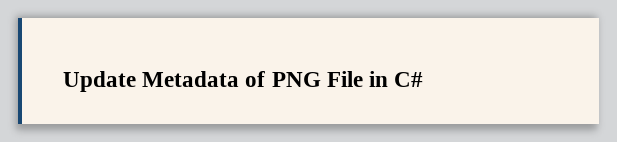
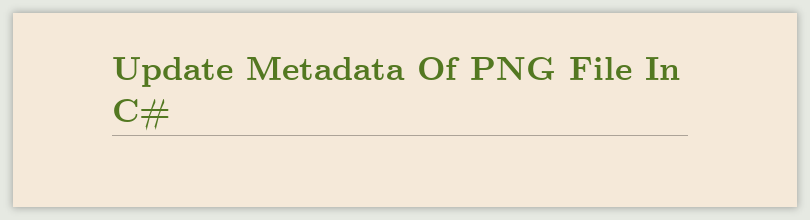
[245,71,266,87] of -> [417,57,460,80] Of
[369,71,389,87] in -> [645,57,680,80] In

